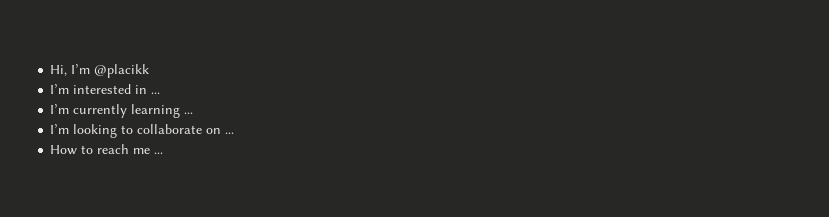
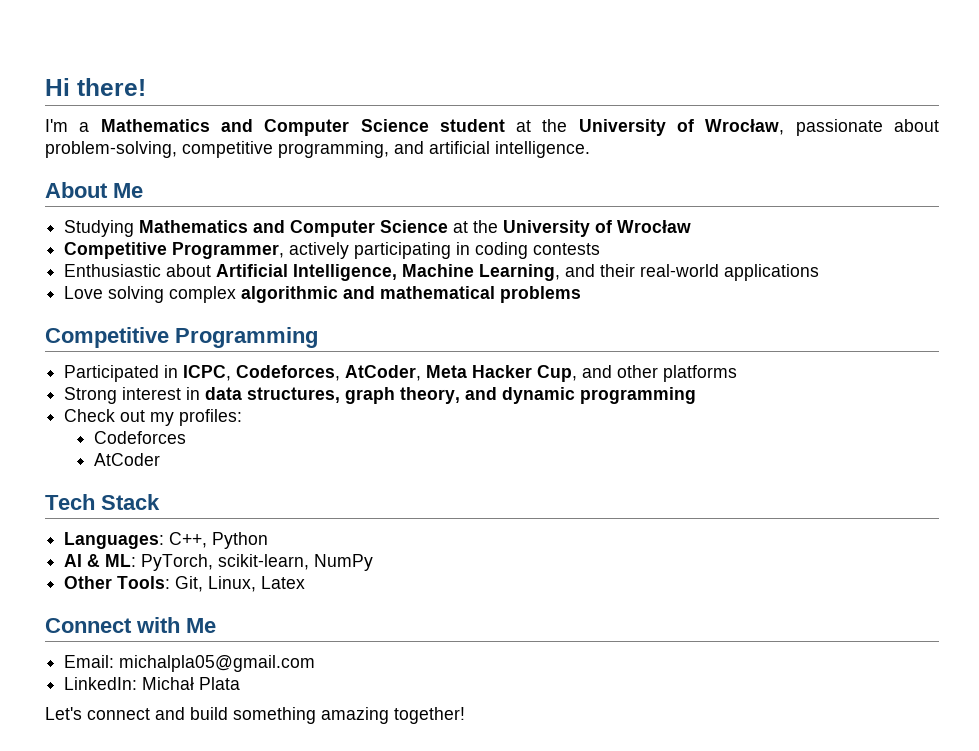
[50,64,150,78] [50,84,161,94] [50,104,194,118] [50,124,235,138] [50,144,164,155] Hi, I’m @placikk // I’m interested in ... // I’m currently learning ... // I’m looking to collaborate on ... // How to reach me ... -> [45,78,146,96] [45,119,939,136] [45,141,590,158] [45,182,143,198] [64,220,692,237] [64,242,601,259] [64,264,820,281] [64,286,582,303] [45,327,318,348] [64,365,738,382] [64,387,697,404] [64,409,243,426] [93,431,186,444] [93,453,160,466] [45,494,160,510] [64,532,269,549] [64,554,374,571] [64,576,306,592] [45,617,216,633] [64,655,316,672] [64,677,241,690] [45,707,465,724] Hi there! // I'm a Mathematics and Computer Science student at the University of Wrocław, passionate about problem-solving, competitive programming, and artificial intelligence. // About Me // Studying Mathematics and Computer Science at the University of Wrocław // Competitive Programmer, actively participating in coding contests // Enthusiastic about Artificial Intelligence, Machine Learning, and their real-world applications // Love solving complex algorithmic and mathematical problems // Competitive Programming // Participated in ICPC, Codeforces, AtCoder, Meta Hacker Cup, and other platforms // Strong interest in data structures, graph theory, and dynamic programming // Check out my profiles: // Codeforces // AtCoder // Tech Stack // Languages: C++, Python // AI & ML: PyTorch, scikit-learn, NumPy // Other Tools: Git, Linux, Latex // Connect with Me // Email: michalpla05@gmail.com // LinkedIn: Michał Plata // Let's connect and build something amazing together!

